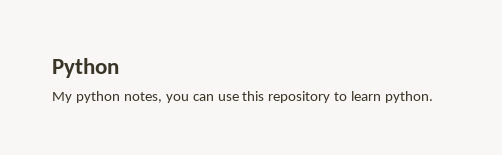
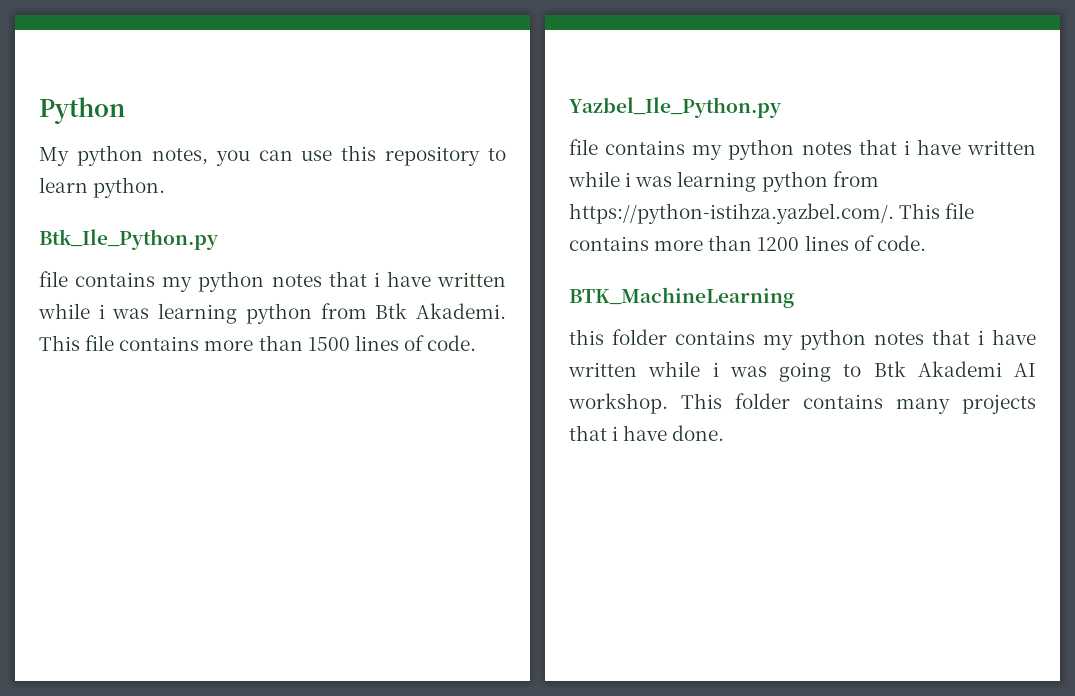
(434, 97) none -> [39,229,219,250] [39,271,506,292] [38,303,507,324] [39,335,477,351] [569,97,782,118] [569,139,1036,160] [568,171,879,192] [569,203,975,224] [569,235,926,251] [569,287,794,308] [569,329,1036,350] [568,361,1036,382] [568,393,1036,414] [569,425,725,441] // Btk_Ile_Python.py // file contains my python notes that i have written while i was learning python from Btk Akademi. This file contains more than 1500 lines of code. // Yazbel_Ile_Python.py // file contains my python notes that i have written while i was learning python from https://python-istihza.yazbel.com/. This file contains more than 1200 lines of code. // BTK_MachineLearning // this folder contains my python notes that i have written while i was going to Btk Akademi AI workshop. This folder contains many projects that i have done.

